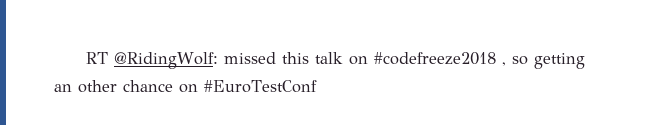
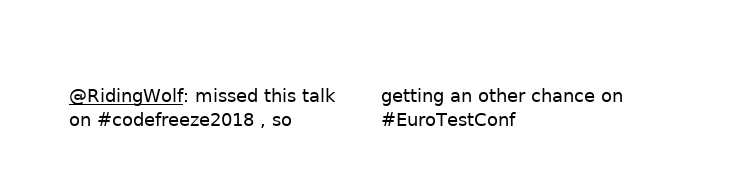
[86,52,109,64] RT -> (69, 97) none

